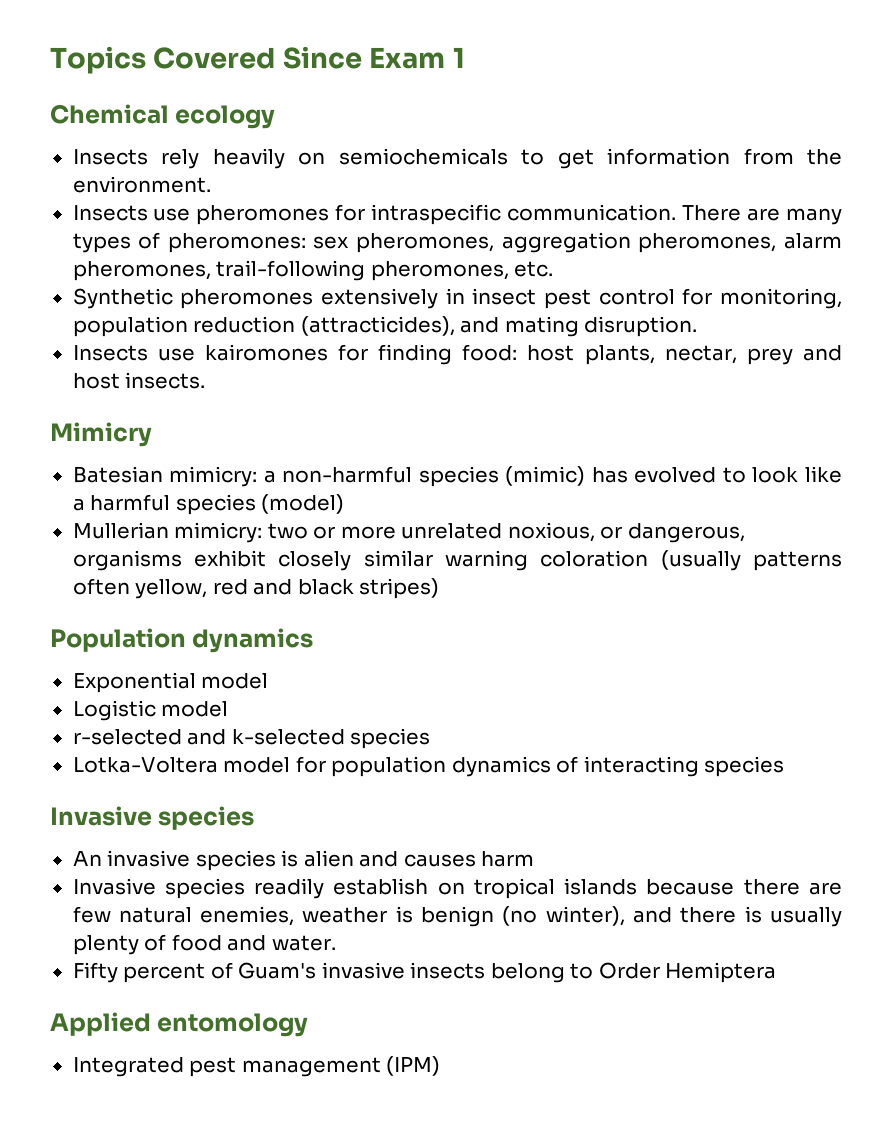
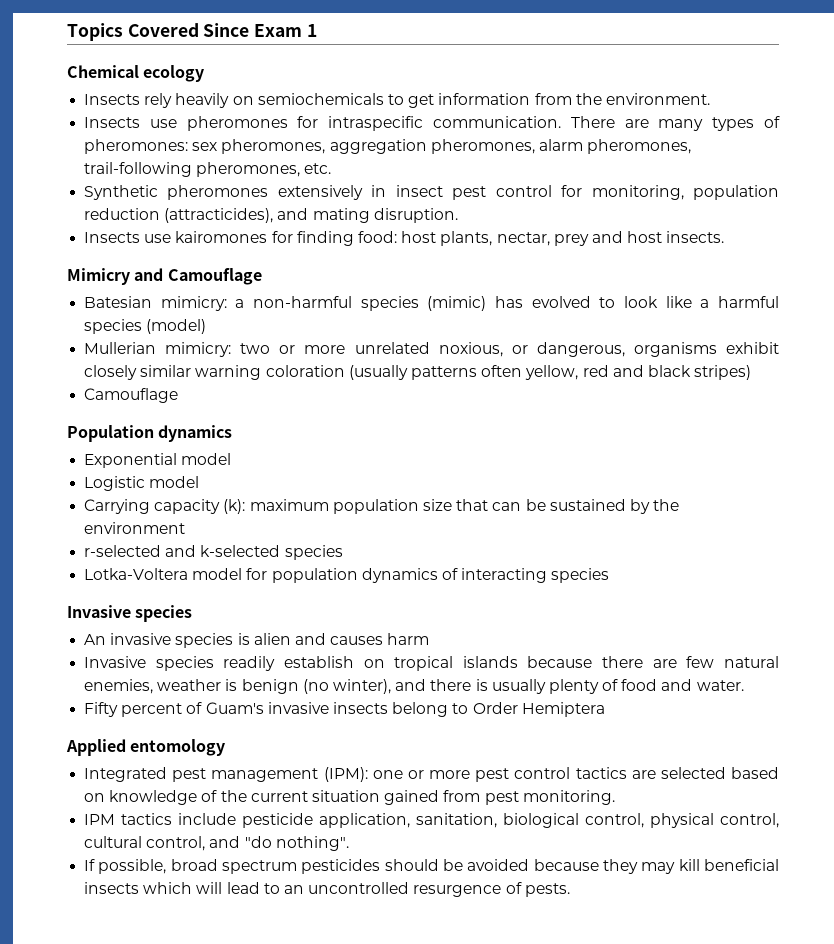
(152, 434) none -> [134,268,262,285] and Camouflage
(440, 588) none -> [84,388,179,403] // Camouflage
(229, 709) none -> [84,499,680,514] [84,522,186,534] // Carrying capacity (k): maximum population size that can be sustained by the environment
[386,1056,441,1076] (IPM) -> [323,767,780,782] [84,790,615,805] [84,813,779,828] [84,836,349,851] [84,859,779,874] [84,882,570,897] (IPM): one or more pest control tactics are selected based on knowledge of the current situation gained from pest monitoring. // IPM tactics include pesticide application, sanitation, biological control, physical control, cultural control, and "do nothing". // If possible, broad spectrum pesticides should be avoided because they may kill beneficial insects which will lead to an uncontrolled resurgence of pests.

